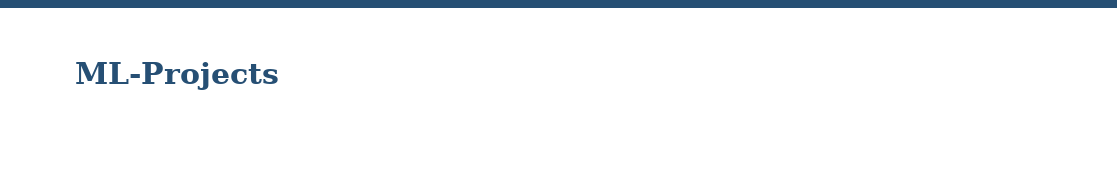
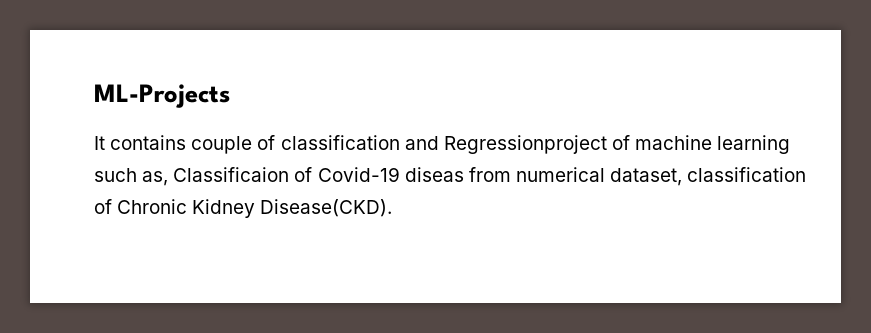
(279, 76) none -> [94,135,791,154] [94,167,807,186] [94,199,393,218] // It contains couple of classification and Regressionproject of machine learning such as, Classificaion of Covid-19 diseas from numerical dataset, classification of Chronic Kidney Disease(CKD).

